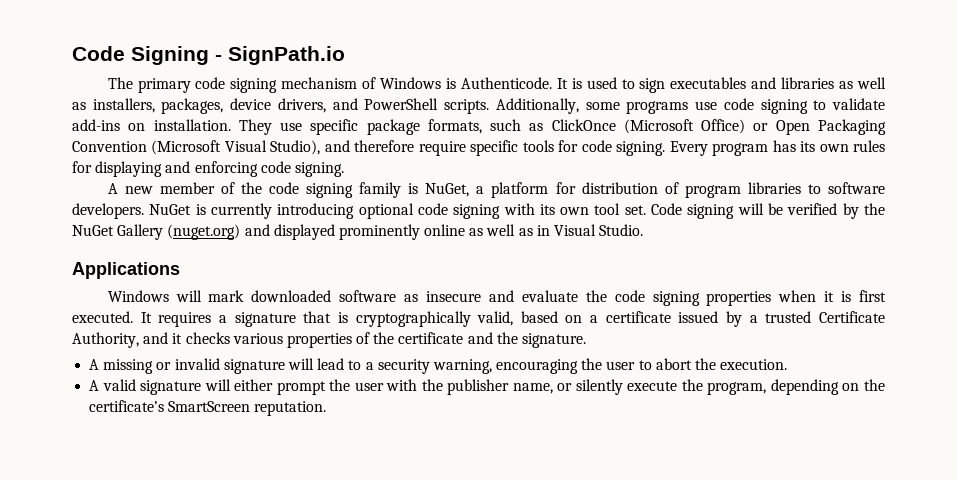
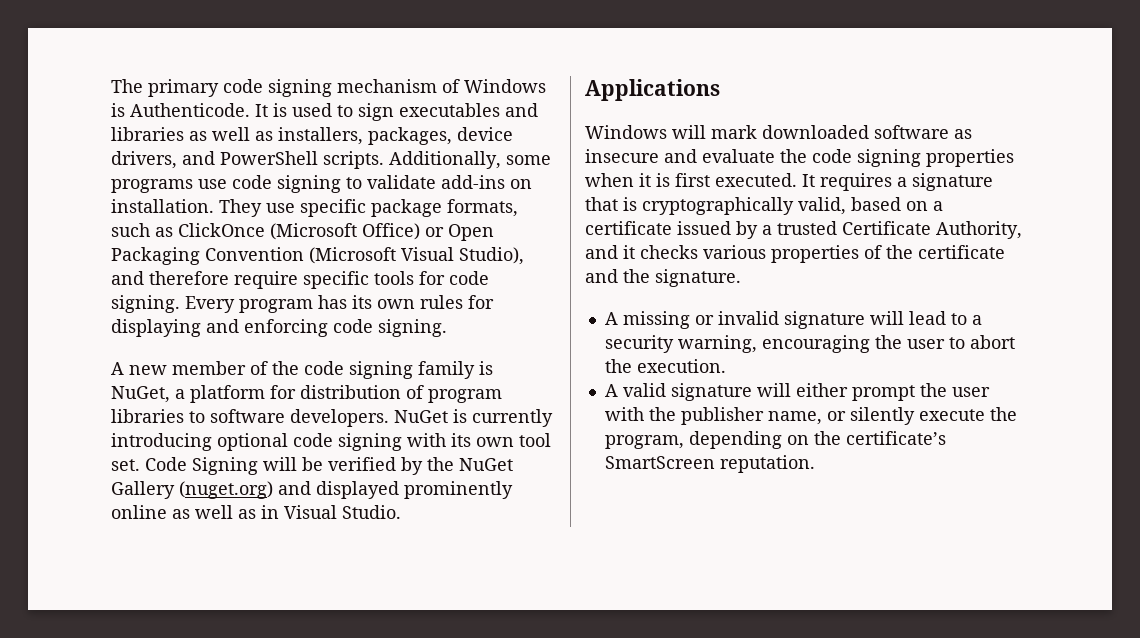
[72,46,345,65] Code Signing - SignPath.io // -> (111, 86) none
[687,204,735,219] signing -> [192,457,258,475] Signing

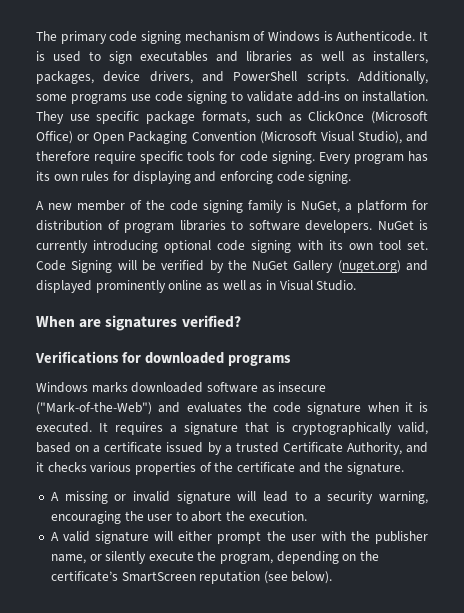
[585,79,720,101] [585,125,757,139] Applications // Windows will mark -> [36,315,241,331] [35,351,291,366] [36,382,128,393] When are signatures verified? // Verifications for downloaded programs // Windows marks
[664,149,1014,167] and evaluate the code signing properties -> [36,402,362,415] ("Mark-of-the-Web") and evaluates the code signature
[675,173,710,187] first -> (428, 407) none
[719,455,815,473] reputation. -> [199,571,333,584] reputation (see below).

